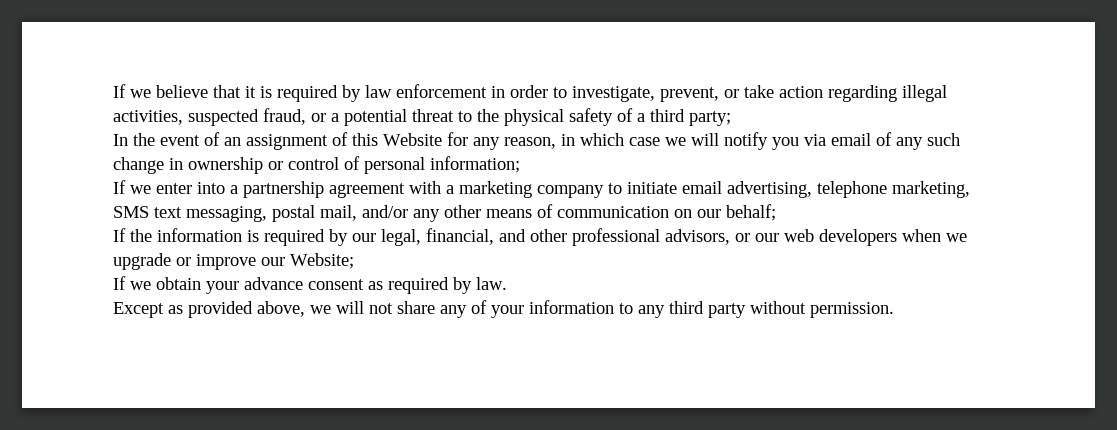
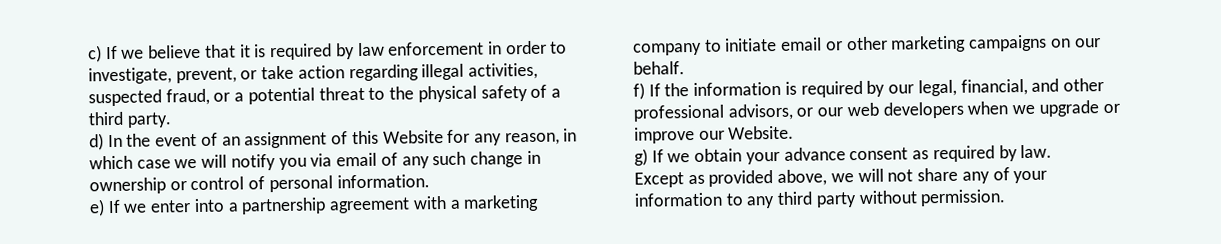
(113, 91) none -> [88,45,102,63] c)
[689,111,731,126] party; // -> [126,112,172,128] [89,133,104,151] party. // d)
[430,156,520,173] information; // -> [336,174,430,189] [89,199,105,217] information. // e)
[727,181,970,198] [113,204,776,222] advertising, telephone marketing, SMS text messaging, postal mail, and/or any other means of communication on our behalf; // -> [825,34,1101,53] [633,61,685,75] [633,82,645,100] or other marketing campaigns on our behalf. // f)
[290,253,354,269] Website; // -> [728,125,795,140] [634,148,648,166] Website. // g)

